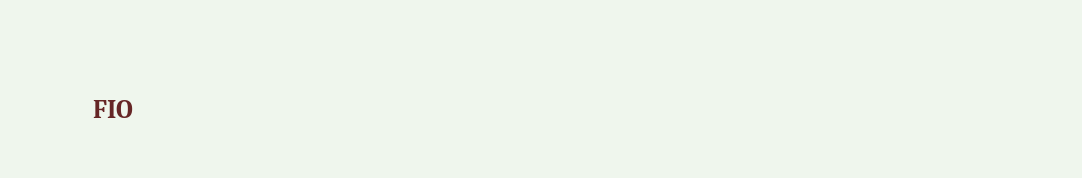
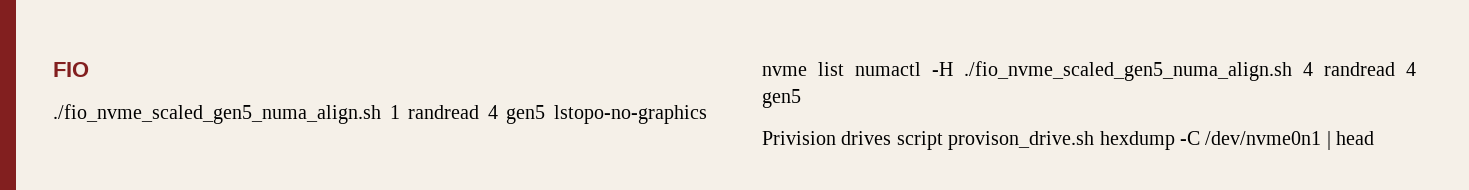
(133, 109) none -> [53,104,708,124] [762,61,1416,81] [762,89,801,108] [762,131,1375,150] // ./fio_nvme_scaled_gen5_numa_align.sh 1 randread 4 gen5 lstopo-no-graphics nvme list numactl -H ./fio_nvme_scaled_gen5_numa_align.sh 4 randread 4 gen5 // Privision drives script provison_drive.sh hexdump -C /dev/nvme0n1 | head

